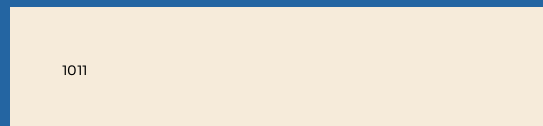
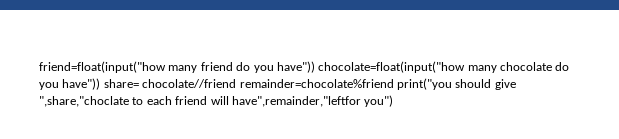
[62,65,87,76] 1011 -> [39,61,570,73] [39,78,516,90] [39,95,394,107] friend=float(input("how many friend do you have")) chocolate=float(input("how many chocolate do you have")) share= chocolate//friend remainder=chocolate%friend print("you should give ",share,"choclate to each friend will have",remainder,"leftfor you")

